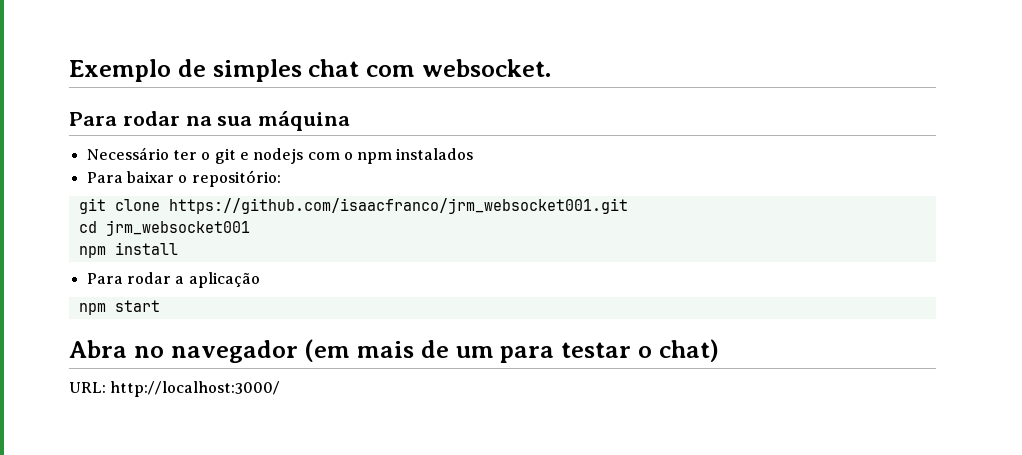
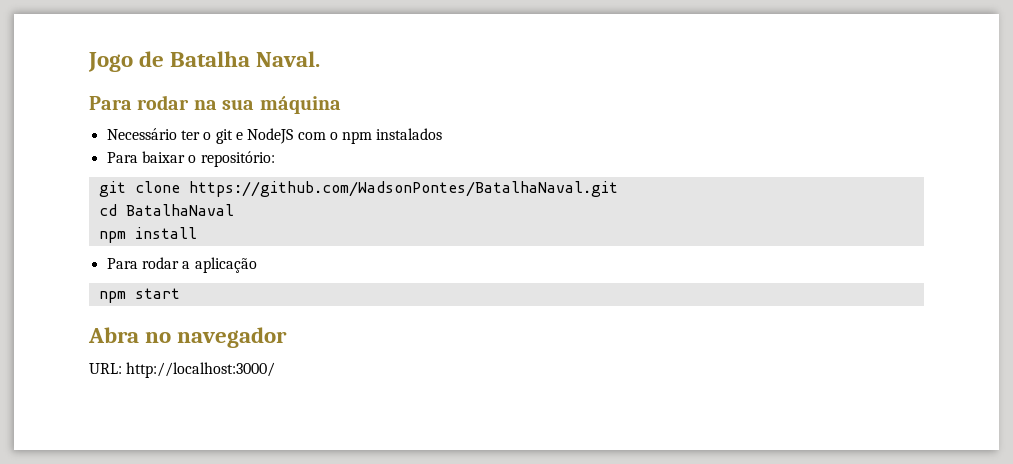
[69,59,551,82] Exemplo de simples chat com websocket. -> [88,51,321,72] Jogo de Batalha Naval.
[253,148,304,164] nodejs -> [247,128,294,144] NodeJS
[168,198,628,214] https://github.com/isaacfranco/jrm_websocket001.git -> [188,181,618,197] https://github.com/WadsonPontes/BatalhaNaval.git
[105,220,250,236] jrm_websocket001 -> [125,204,234,216] BatalhaNaval
[304,339,719,363] (em mais de um para testar o chat) -> (288, 337) none

